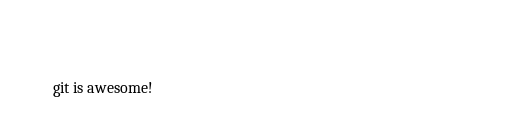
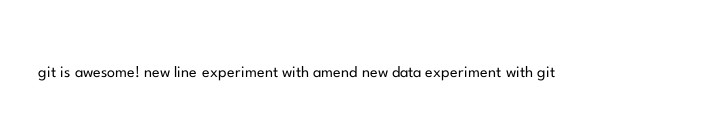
(154, 87) none -> [143,66,555,81] new line experiment with amend new data experiment with git

